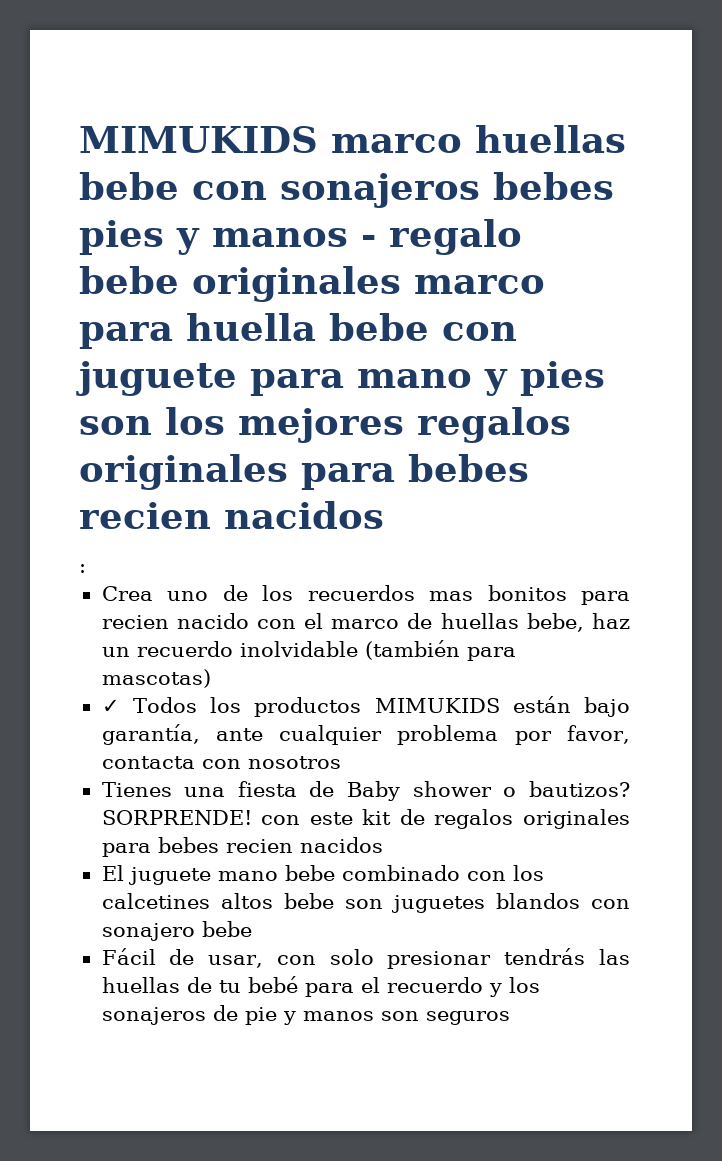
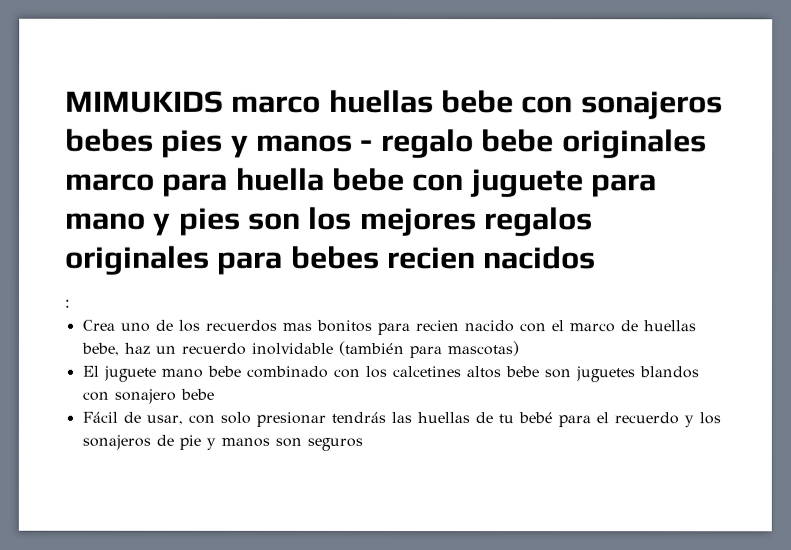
[101,696,630,717] [101,724,631,745] [101,756,341,769] [101,781,630,801] [101,809,630,829] [101,837,383,857] // ✓ Todos los productos MIMUKIDS están bajo garantía, ante cualquier problema por favor, contacta con nosotros // Tienes una fiesta de Baby shower o bautizos? SORPRENDE! con este kit de regalos originales para bebes recien nacidos -> (519, 349) none

